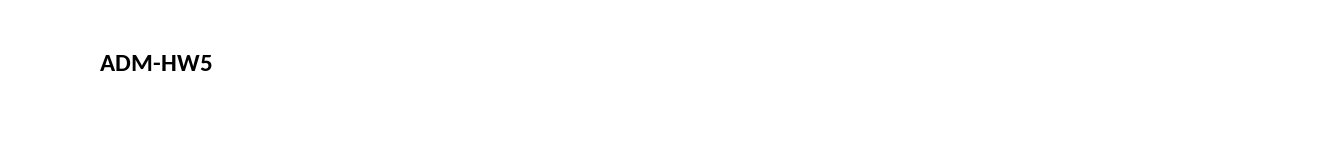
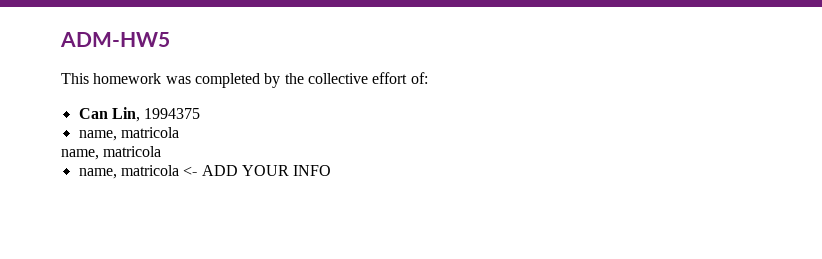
(213, 63) none -> [61,72,428,88] [78,107,201,122] [78,127,179,141] [61,146,162,160] [78,165,332,179] // This homework was completed by the collective effort of: // Can Lin, 1994375 // name, matricola // name, matricola // name, matricola <- ADD YOUR INFO

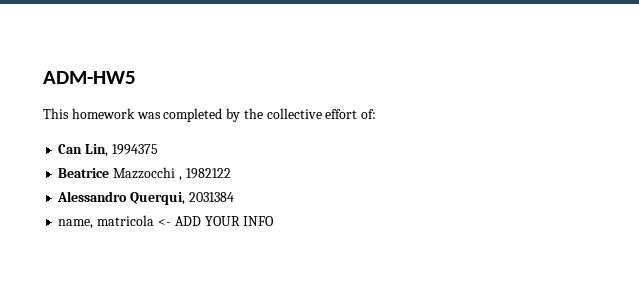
[78,127,179,141] [61,146,162,160] name, matricola // name, matricola -> [58,167,231,181] [57,191,234,205] Beatrice Mazzocchi , 1982122 // Alessandro Querqui, 2031384

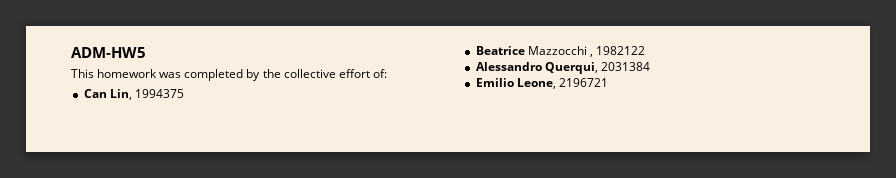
[58,215,275,229] name, matricola <- ADD YOUR INFO -> [475,78,608,89] Emilio Leone, 2196721

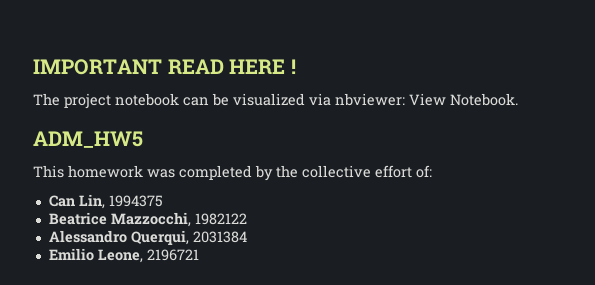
[71,47,146,58] ADM-HW5 -> [33,59,296,75] [33,93,518,109] [33,131,143,148] IMPORTANT READ HERE ! // The project notebook can be visualized via nbviewer: View Notebook. // ADM_HW5
[527,46,593,57] Mazzocchi , -> [110,212,191,227] Mazzocchi,

